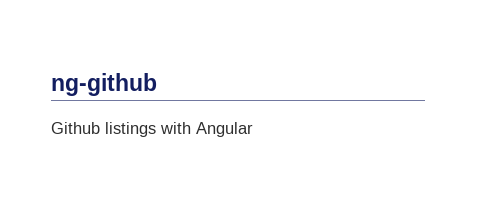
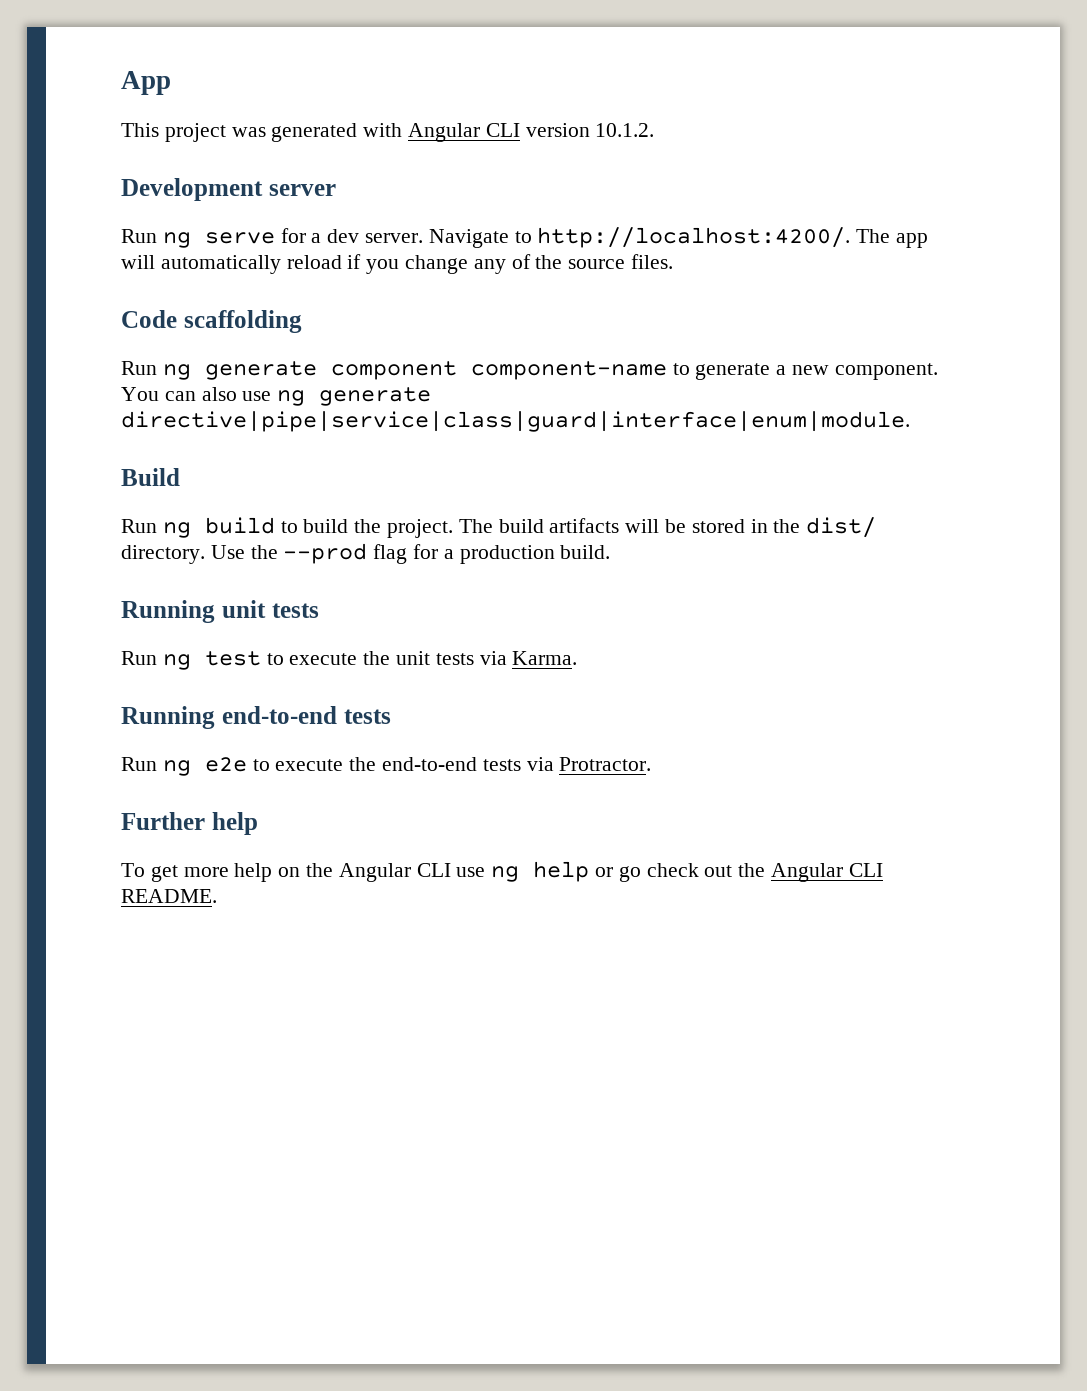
[51,73,157,96] [51,122,253,137] ng-github // Github listings with Angular -> [121,71,171,95] [121,123,655,142] [121,178,336,201] [121,227,929,248] [121,254,674,274] [121,310,302,333] [121,361,938,380] [121,387,432,406] [121,411,910,432] [121,468,180,486] [121,517,877,538] [121,543,611,564] [121,600,319,623] [121,651,578,670] [121,706,391,729] [121,757,652,776] [121,812,258,835] [121,861,883,882] [121,889,217,903] App // This project was generated with Angular CLI version 10.1.2. // Development server // Run ng serve for a dev server. Navigate to http://localhost:4200/. The app will automatically reload if you change any of the source files. // Code scaffolding // Run ng generate component component-name to generate a new component. You can also use ng generate directive|pipe|service|class|guard|interface|enum|module. // Build // Run ng build to build the project. The build artifacts will be stored in the dist/ directory. Use the --prod flag for a production build. // Running unit tests // Run ng test to execute the unit tests via Karma. // Running end-to-end tests // Run ng e2e to execute the end-to-end tests via Protractor. // Further help // To get more help on the Angular CLI use ng help or go check out the Angular CLI README.

